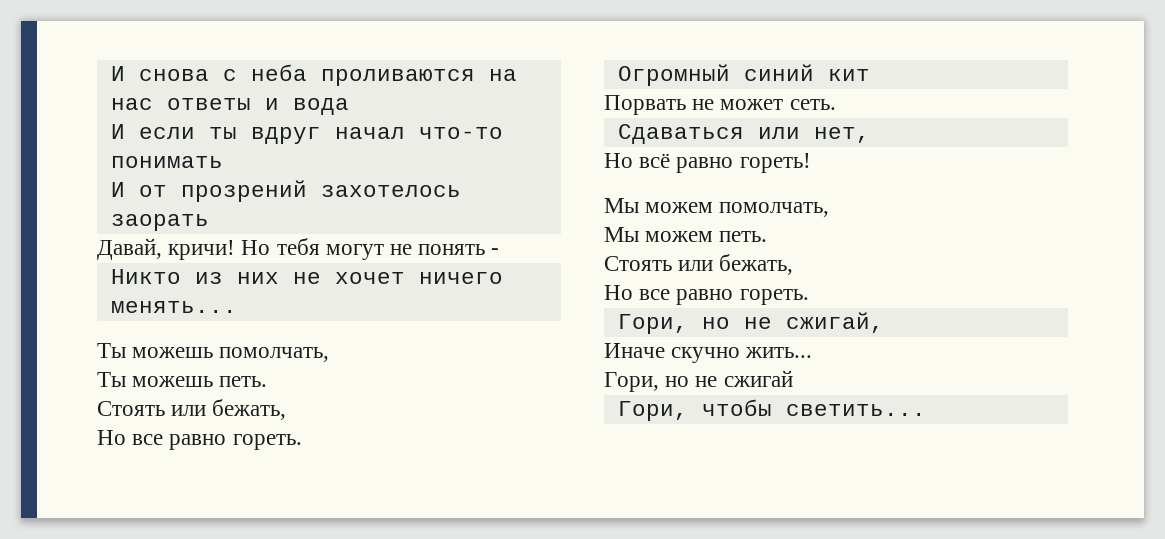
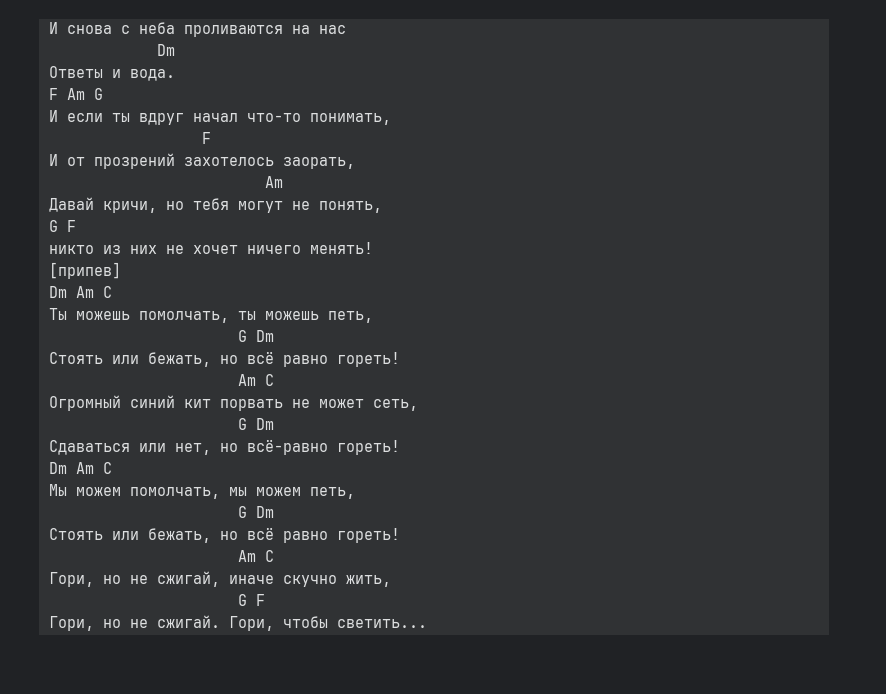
[166,98,349,115] ответы и вода -> [156,44,175,56] [48,66,175,81] [48,88,103,100] // Dm // Ответы и вода. // F Am G
[110,156,223,168] понимать -> [309,113,391,125] [201,132,211,144] понимать, // F
[110,214,209,231] [97,238,500,260] [110,269,181,284] заорать // Давай, кричи! Но тебя могут не понять - // Никто -> [282,157,355,169] [264,176,283,188] [48,197,382,213] [48,220,76,232] [48,245,94,254] заорать, // Am // Давай кричи, но тебя могут не понять, // G F // никто
[110,301,237,313] [97,343,330,362] [97,372,268,387] [97,399,287,420] [97,430,302,450] менять... // Ты можешь помолчать, // Ты можешь петь. // Стоять или бежать, // Но все равно гореть. -> [309,242,373,254] [48,262,121,279] [48,286,112,298] [48,308,373,323] [237,330,274,342] [48,351,400,367] [237,374,274,386] менять! // [припев] // Dm Am C // Ты можешь помолчать, ты можешь петь, // G Dm // Стоять или бежать, но всё равно гореть! // Am C
[604,95,686,115] // Порвать -> [219,399,283,411] порвать
[789,99,836,110] сеть. -> [372,399,418,411] [237,418,274,430] сеть, // G Dm
[604,153,811,173] [604,198,830,217] [604,227,768,242] [604,254,794,275] [604,285,809,305] // Но всё равно гореть! // Мы можем помолчать, // Мы можем петь. // Стоять или бежать, // Но все равно гореть. -> [219,439,400,455] [48,462,112,474] [48,484,355,499] [237,506,274,518] [48,527,400,543] [237,550,274,562] но всё-равно гореть! // Dm Am C // Мы можем помолчать, мы можем петь, // G Dm // Стоять или бежать, но всё равно гореть! // Am C
[604,343,813,363] [604,370,793,392] // Иначе скучно жить... // Гори, но не сжигай // -> [228,575,391,587] [237,594,265,606] [48,615,220,631] иначе скучно жить, // G F // Гори, но не сжигай.

